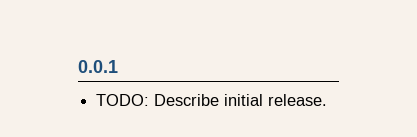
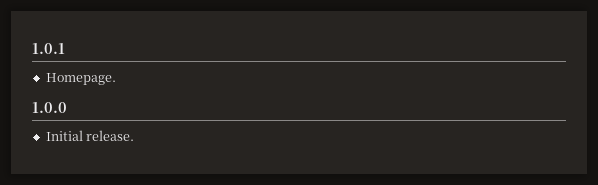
[78,60,118,73] [96,94,264,106] 0.0.1 // TODO: Describe initial -> [32,43,65,54] [45,73,116,85] [32,102,67,113] [45,130,83,141] 1.0.1 // Homepage. // 1.0.0 // Initial

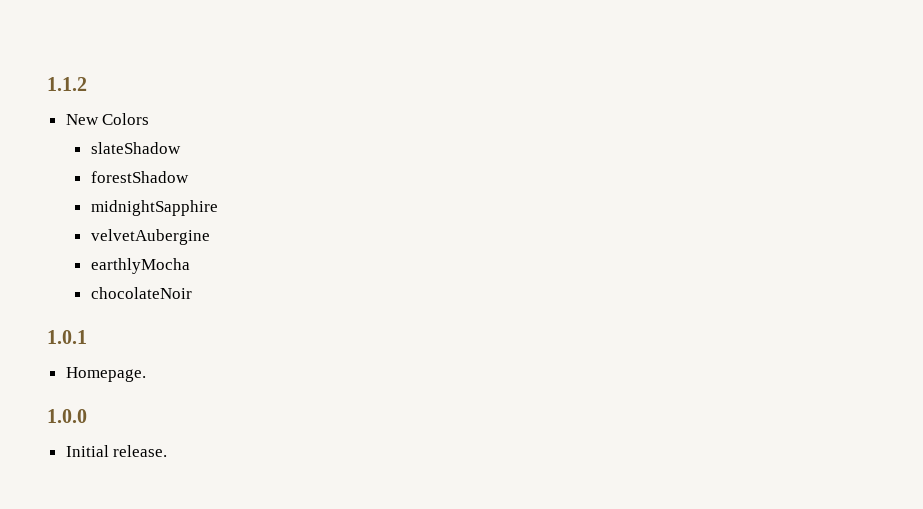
(32, 48) none -> [47,77,87,91] [65,113,150,125] [90,142,181,154] [90,171,189,183] [90,200,218,216] [90,229,210,245] [90,258,190,274] [90,287,192,299] 1.1.2 // New Colors // slateShadow // forestShadow // midnightSapphire // velvetAubergine // earthlyMocha // chocolateNoir //

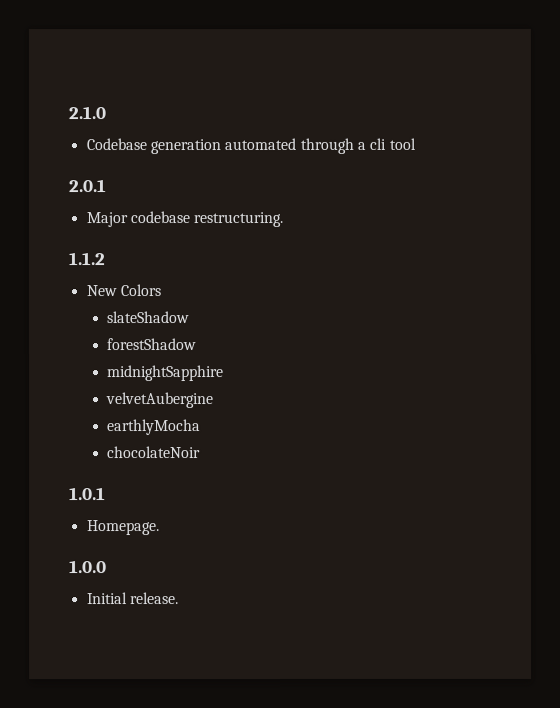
(47, 84) none -> [68,106,106,120] [85,137,416,155] [68,179,106,193] [85,211,284,228] 2.1.0 // Codebase generation automated through a cli tool // 2.0.1 // Major codebase restructuring. //

